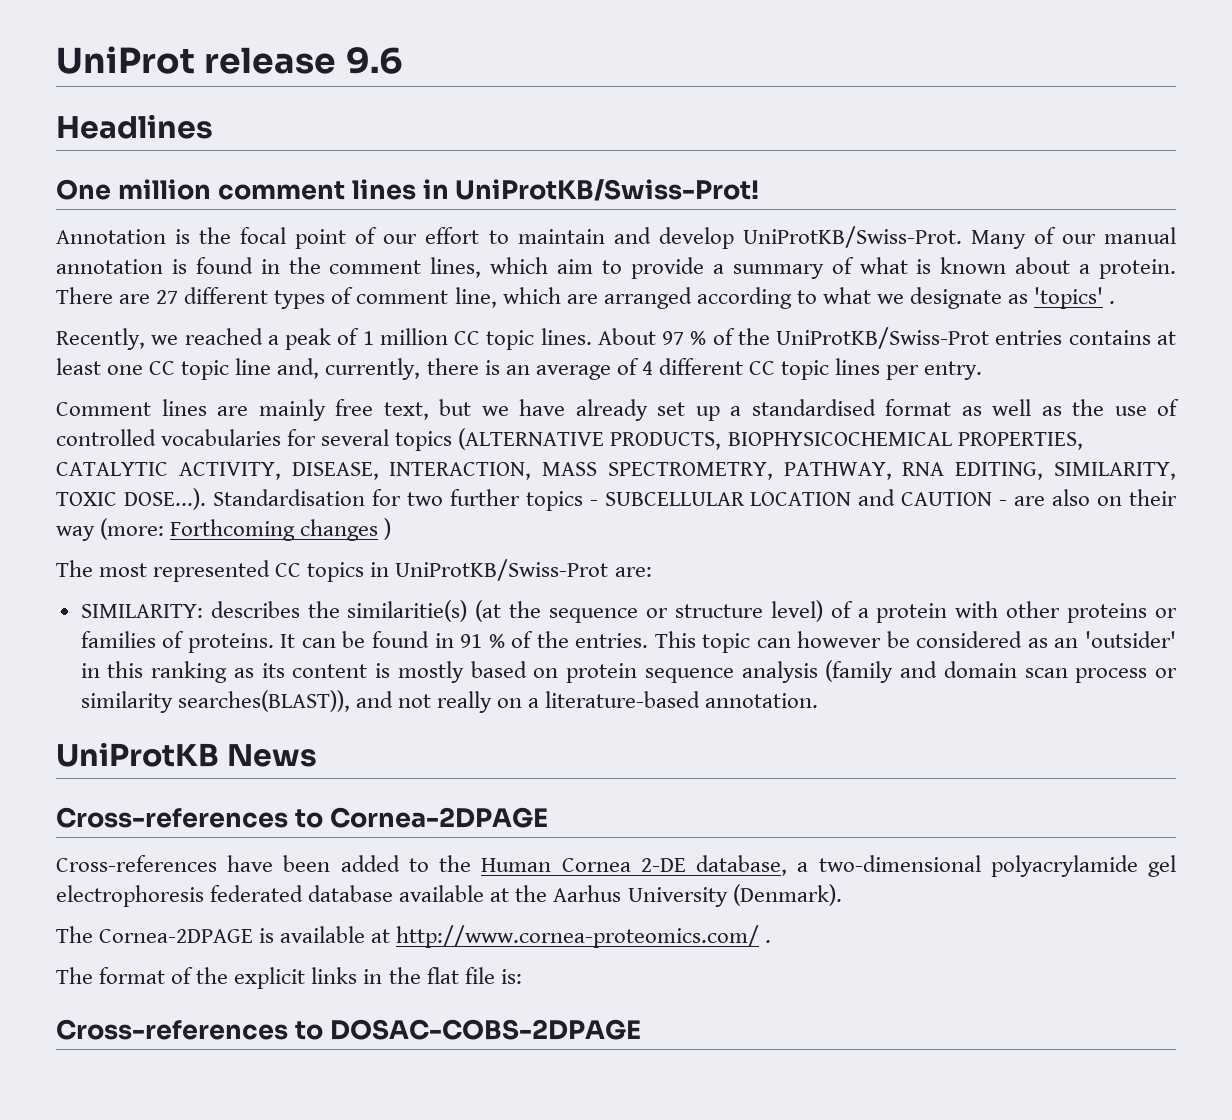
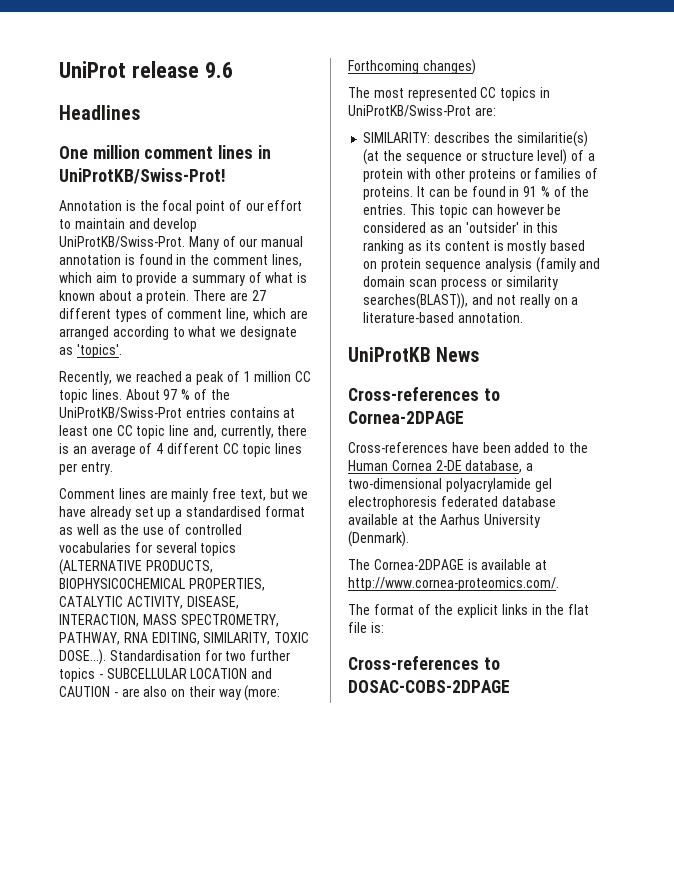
[1034,287,1116,309] 'topics' . -> [76,344,122,358] 'topics'.
[300,518,392,541] changes ) -> [422,59,476,75] changes)
[396,925,772,948] http://www.cornea-proteomics.com/ . -> [348,577,559,591] http://www.cornea-proteomics.com/.

